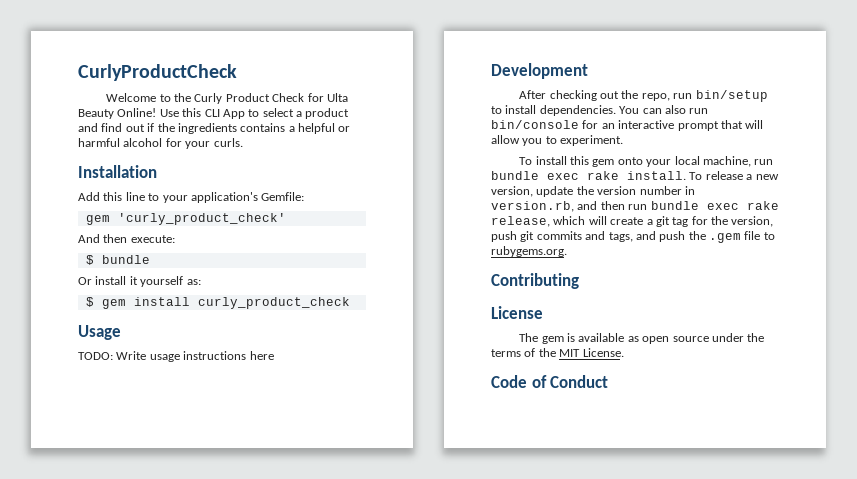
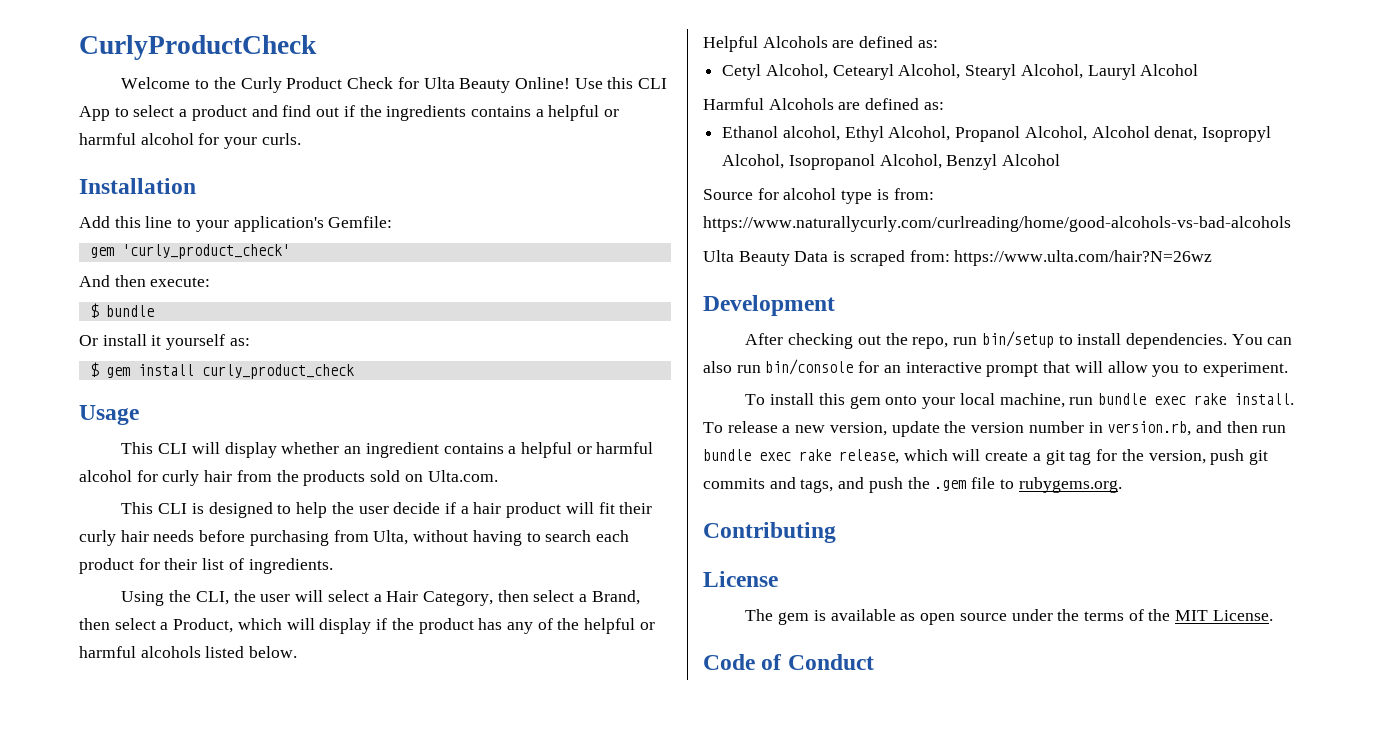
[78,351,274,362] TODO: Write usage instructions here -> [121,442,654,458] [79,470,498,486] [121,502,653,518] [79,530,629,546] [79,558,333,574] [121,590,640,606] [79,618,655,634] [79,646,298,658] [703,36,938,52] [722,64,1199,80] [703,98,944,110] [722,126,1272,142] [722,154,1061,170] [703,188,934,204] [703,216,1291,232] [703,250,1213,266] This CLI will display whether an ingredient contains a helpful or harmful alcohol for curly hair from the products sold on Ulta.com. // This CLI is designed to help the user decide if a hair product will fit their curly hair needs before purchasing from Ulta, without having to search each product for their list of ingredients. // Using the CLI, the user will select a Hair Category, then select a Brand, then select a Product, which will display if the product has any of the helpful or harmful alcohols listed below. // Helpful Alcohols are defined as: // Cetyl Alcohol, Cetearyl Alcohol, Stearyl Alcohol, Lauryl Alcohol // Harmful Alcohols are defined as: // Ethanol alcohol, Ethyl Alcohol, Propanol Alcohol, Alcohol denat, Isopropyl Alcohol, Isopropanol Alcohol, Benzyl Alcohol // Source for alcohol type is from: https://www.naturallycurly.com/curlreading/home/good-alcohols-vs-bad-alcohols // Ulta Beauty Data is scraped from: https://www.ulta.com/hair?N=26wz

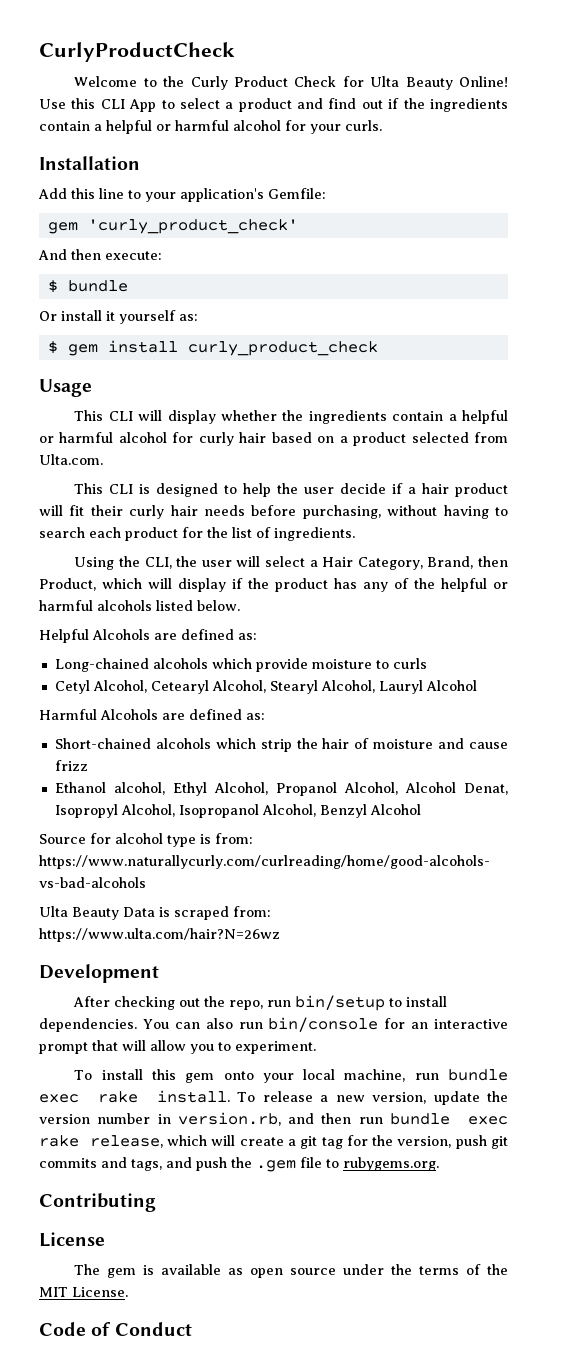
[470,106,531,117] contains -> [39,121,90,131] contain
[344,442,504,458] an ingredient contains -> [282,410,444,424] the ingredients contain
[236,470,423,486] from the products sold on -> [271,432,508,446] based on a product selected from
[249,530,409,546] purchasing from Ulta, -> [302,505,381,519] purchasing,
[164,558,198,570] their -> [207,527,228,538] the
[497,590,640,605] [79,618,169,630] then select a Brand, then select a -> [427,556,508,569] Brand, then
(938, 44) none -> [54,658,427,672] // Long-chained alcohols which provide moisture to curls
(944, 106) none -> [54,738,508,752] [54,760,88,771] // Short-chained alcohols which strip the hair of moisture and cause frizz
[1154,126,1198,141] denat, -> [464,783,509,795] Denat,

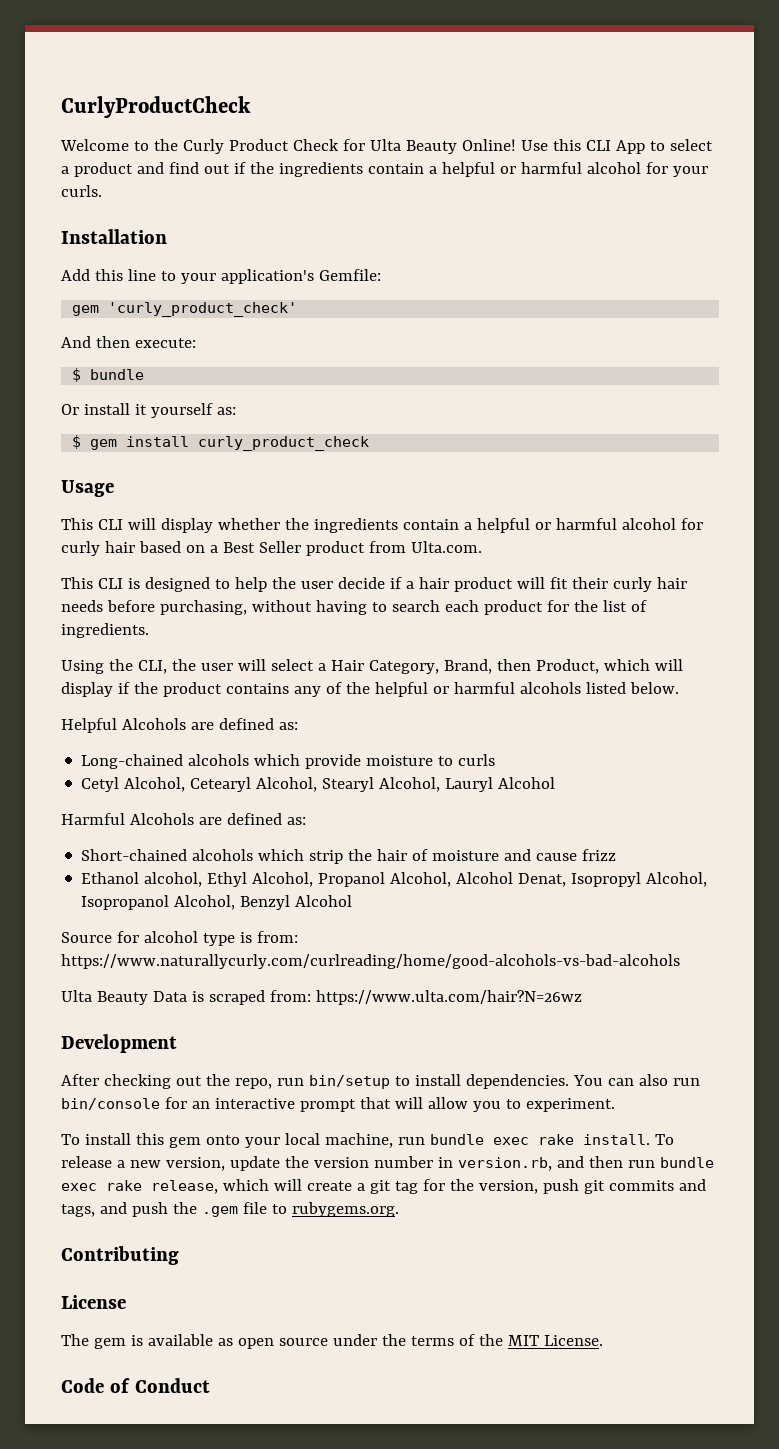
[353,432,469,446] product selected -> [222,541,365,556] Best Seller product
[334,578,357,589] has -> [225,683,289,694] contains

